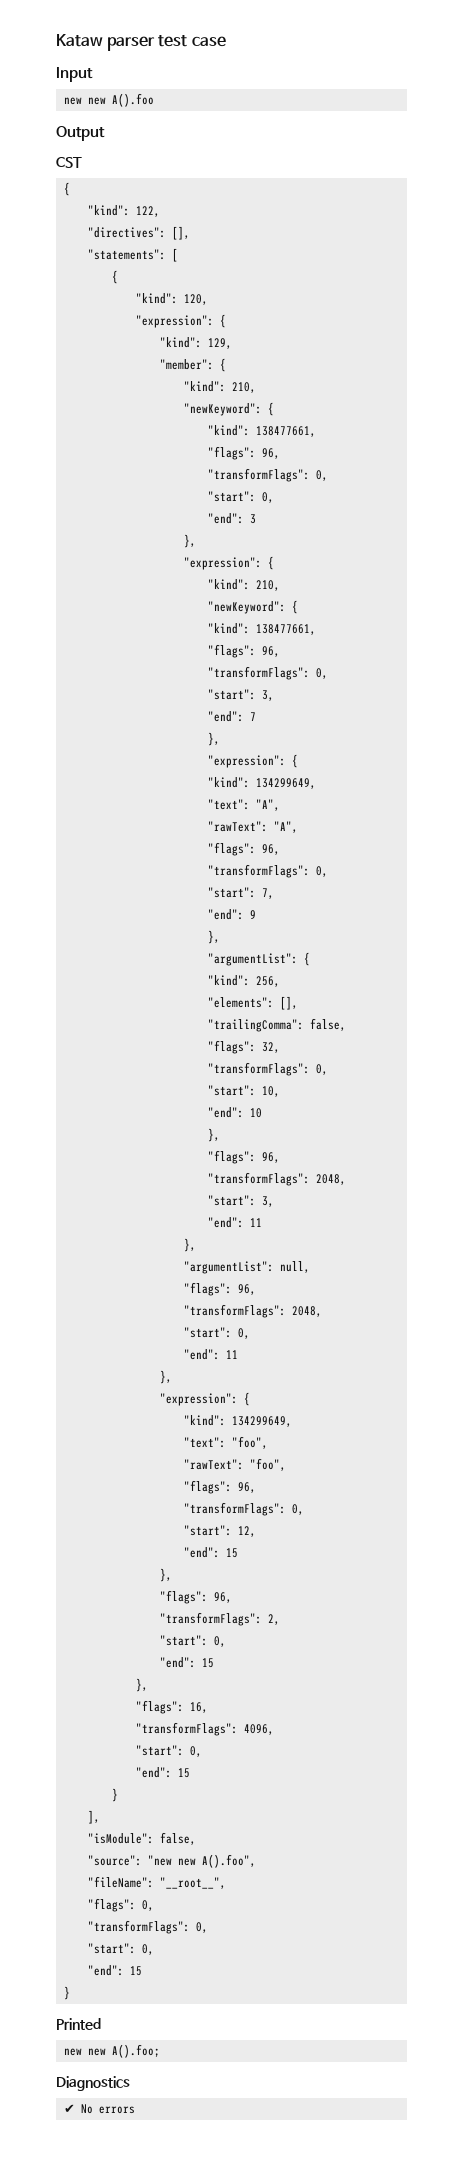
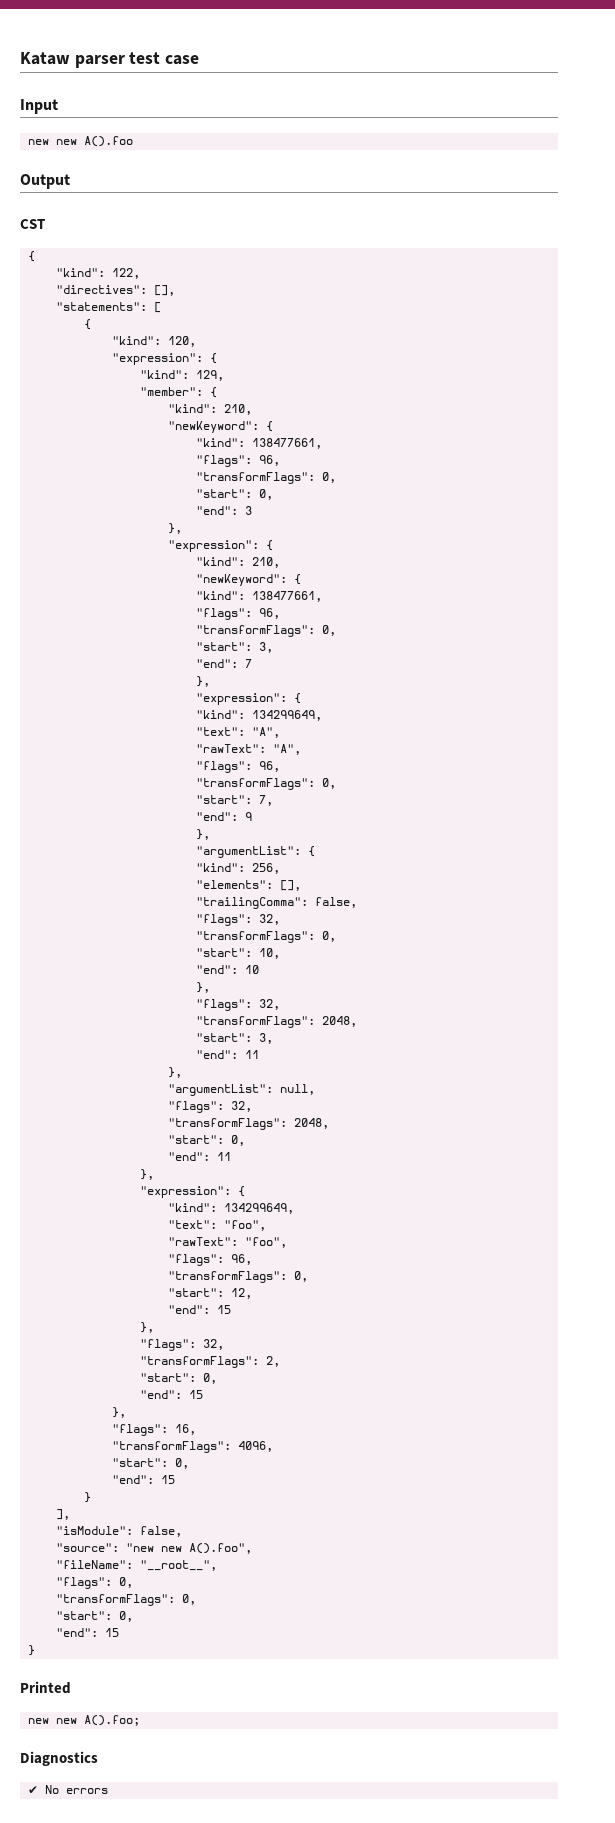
[261,1152,280,1163] 96, -> [258,999,280,1010] 32,
[237,1284,256,1295] 96, -> [230,1101,252,1112] 32,
[213,1592,232,1603] 96, -> [202,1339,224,1350] 32,

